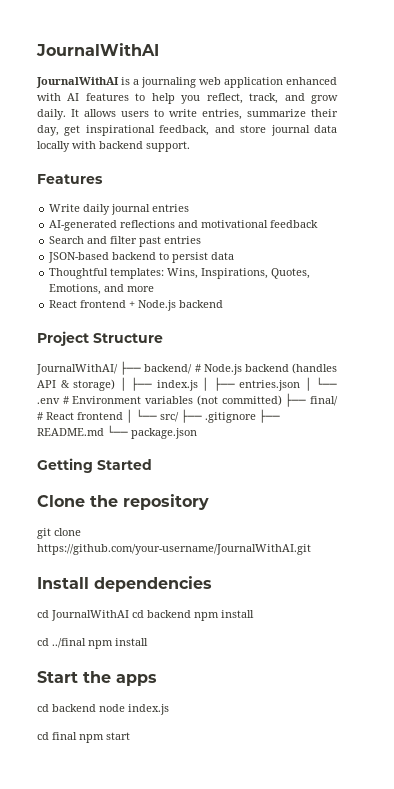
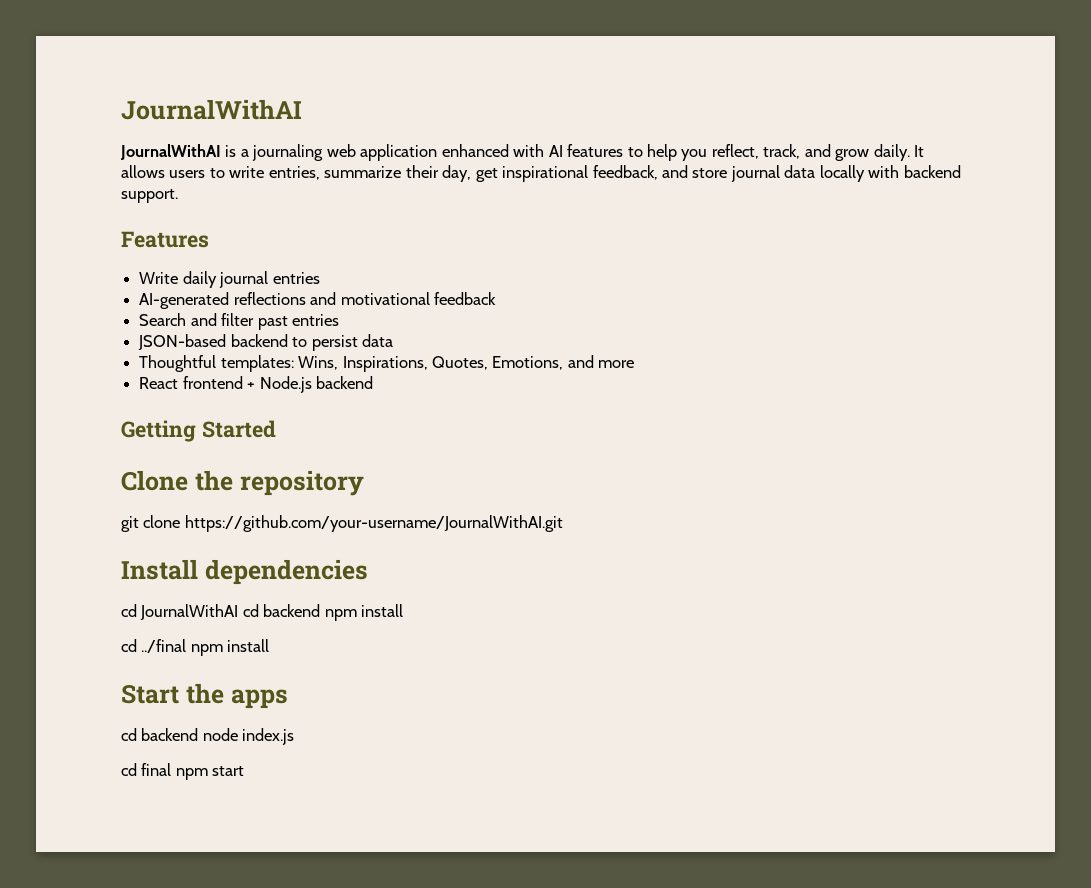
[37,331,163,346] [36,361,337,375] [37,377,337,391] [37,393,339,407] [37,409,280,423] [37,425,197,439] // Project Structure // JournalWithAI/ ├── backend/ # Node.js backend (handles API & storage) │ ├── index.js │ ├── entries.json │ └── .env # Environment variables (not committed) ├── final/ # React frontend │ └── src/ ├── .gitignore ├── README.md └── package.json -> (373, 382) none

